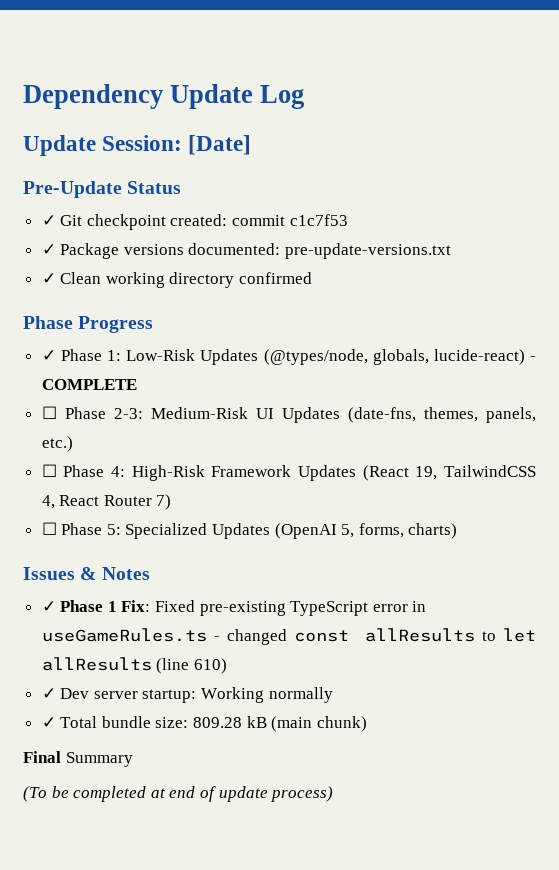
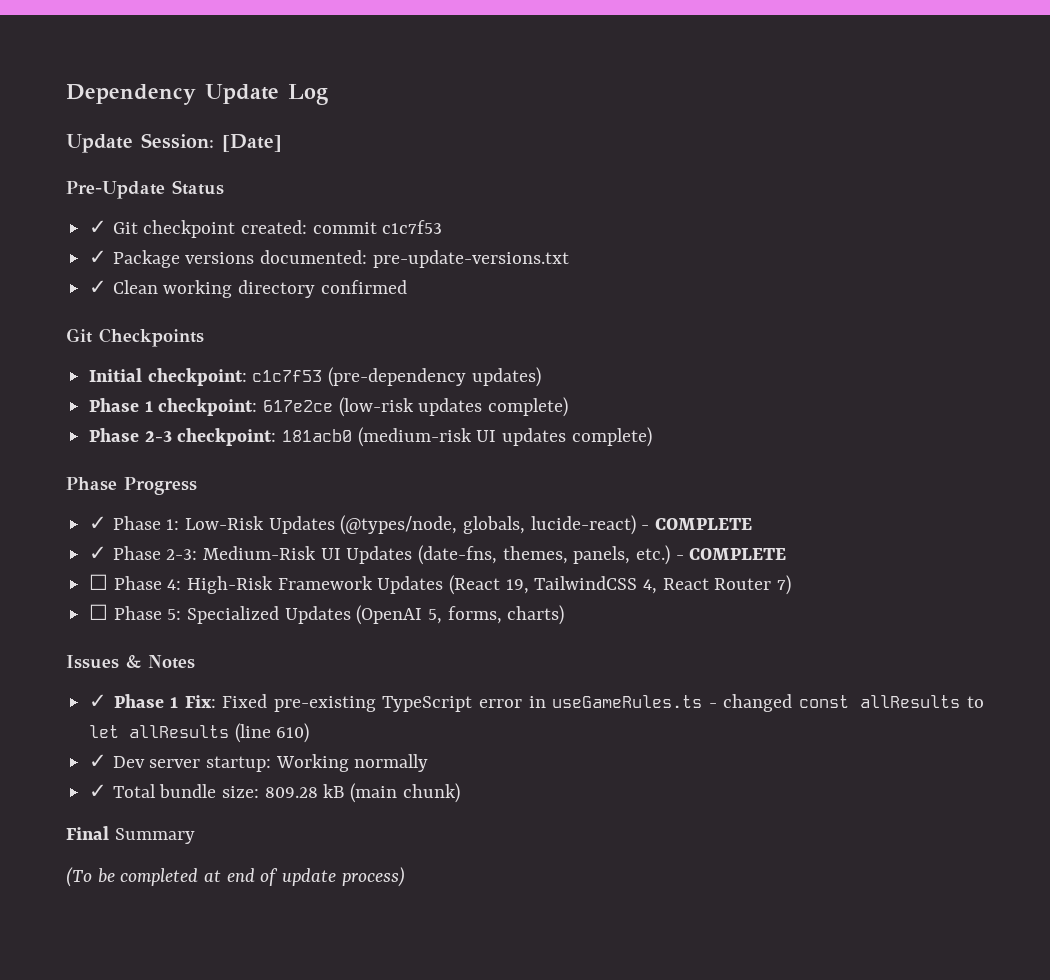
(313, 278) none -> [66,328,204,347] [89,367,541,387] [89,397,569,417] [89,427,652,447] // Git Checkpoints // Initial checkpoint: c1c7f53 (pre-dependency updates) // Phase 1 checkpoint: 617e2ce (low-risk updates complete) // Phase 2-3 checkpoint: 181acb0 (medium-risk UI updates complete)
[41,406,57,419] ☐ -> [89,546,108,560] ✓
(73, 444) none -> [675,548,787,560] - COMPLETE

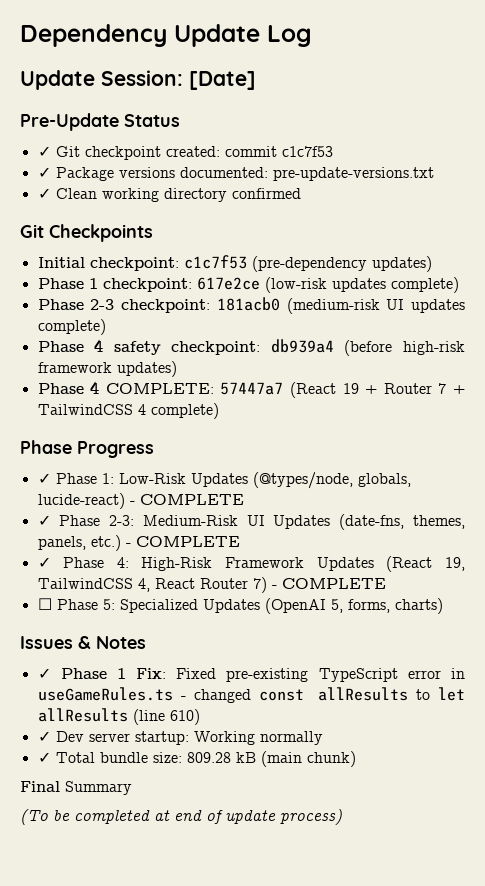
(652, 437) none -> [37,339,465,356] [37,361,177,377] [37,381,466,398] [37,403,219,419] // Phase 4 safety checkpoint: db939a4 (before high-risk framework updates) // Phase 4 COMPLETE: 57447a7 (React 19 + Router 7 + TailwindCSS 4 complete)
[89,574,109,590] ☐ -> [37,557,51,568] ✓
(792, 585) none -> [271,578,386,589] - COMPLETE

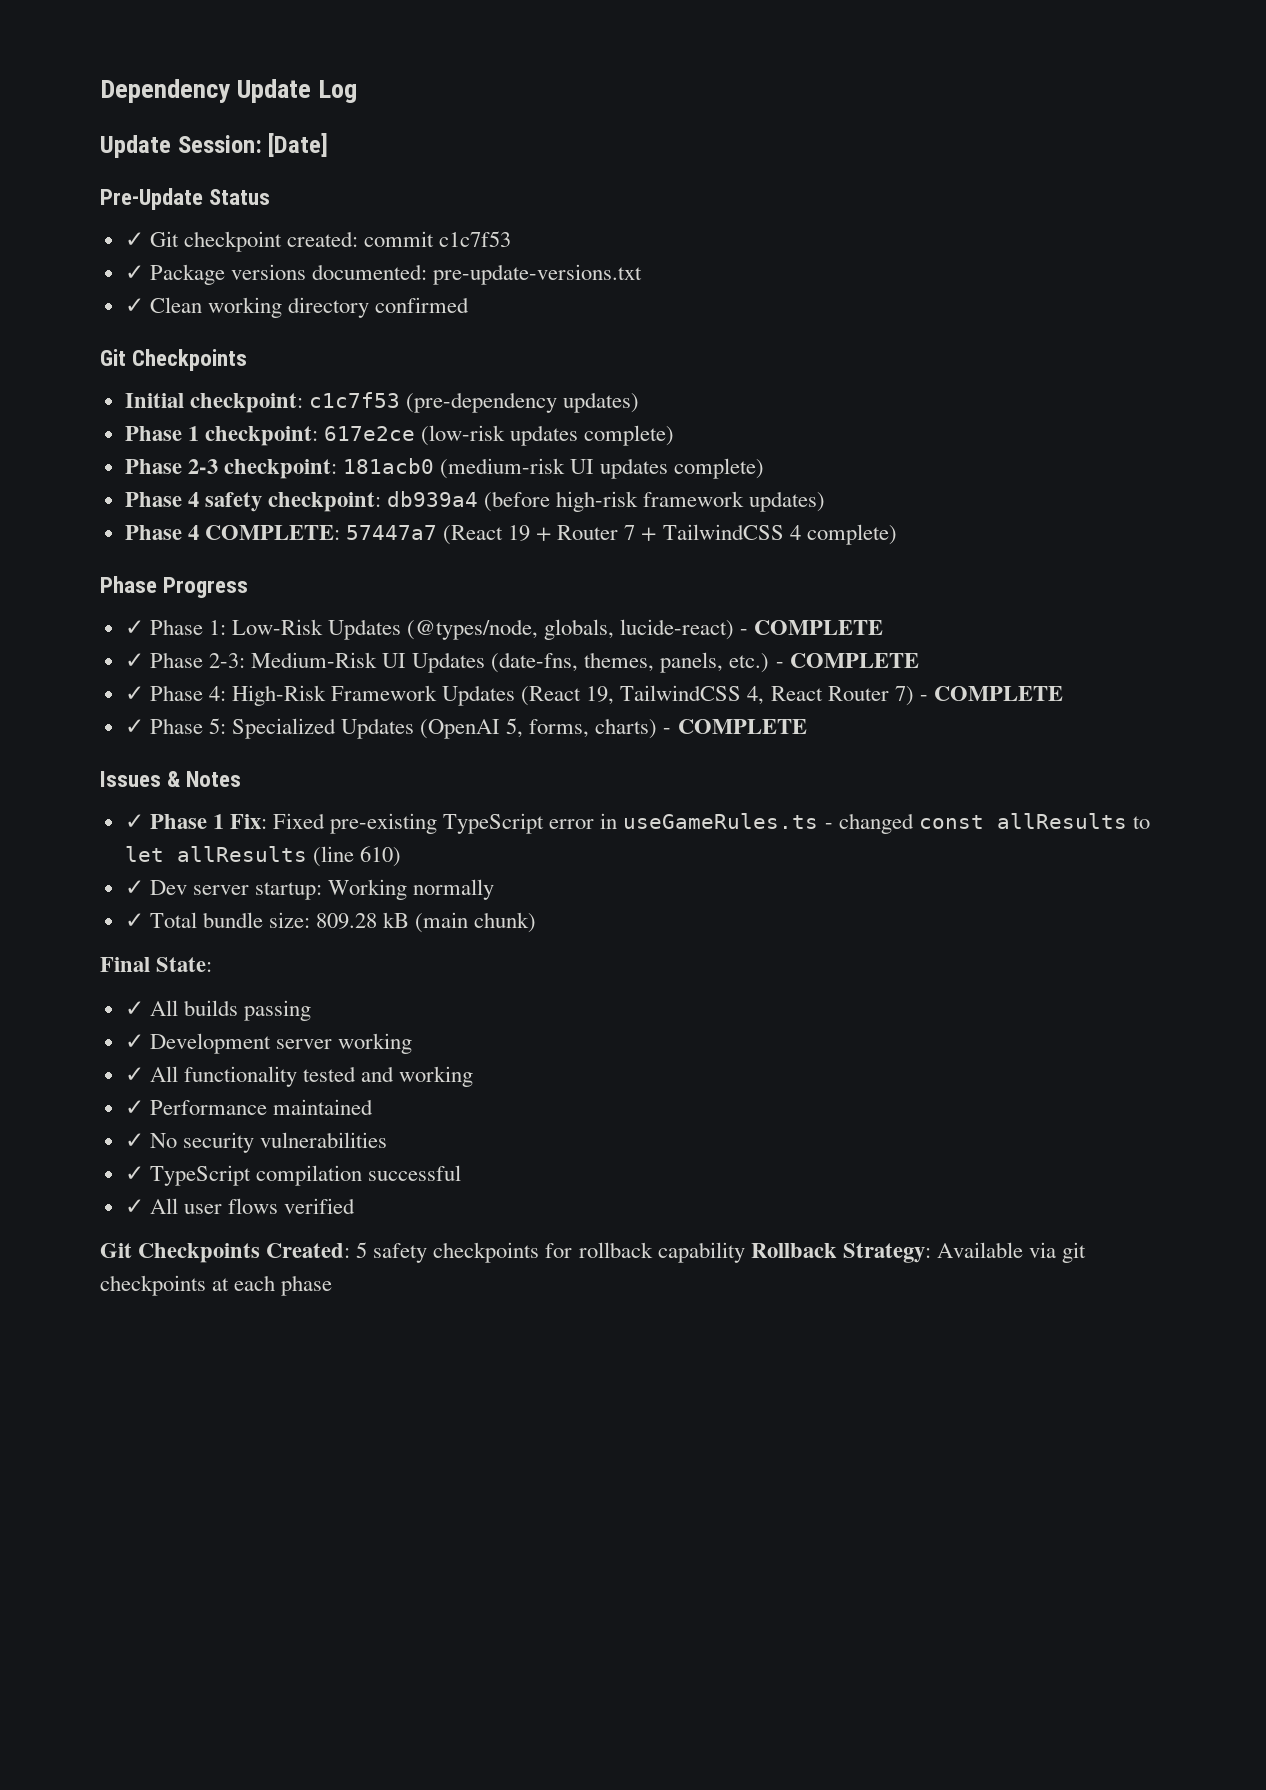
[37,598,52,610] ☐ -> [124,719,144,734] ✓
(443, 606) none -> [663,719,807,734] - COMPLETE
[65,781,132,795] [20,809,342,825] Summary // (To be completed at end of update process) -> [156,957,213,972] [124,1000,311,1021] [124,1033,412,1054] [124,1066,474,1087] [124,1099,373,1115] [124,1132,387,1153] [124,1165,461,1186] [124,1198,356,1214] [100,1242,1086,1263] [100,1275,333,1296] State: // ✓ All builds passing // ✓ Development server working // ✓ All functionality tested and working // ✓ Performance maintained // ✓ No security vulnerabilities // ✓ TypeScript compilation successful // ✓ All user flows verified // Git Checkpoints Created: 5 safety checkpoints for rollback capability Rollback Strategy: Available via git checkpoints at each phase

